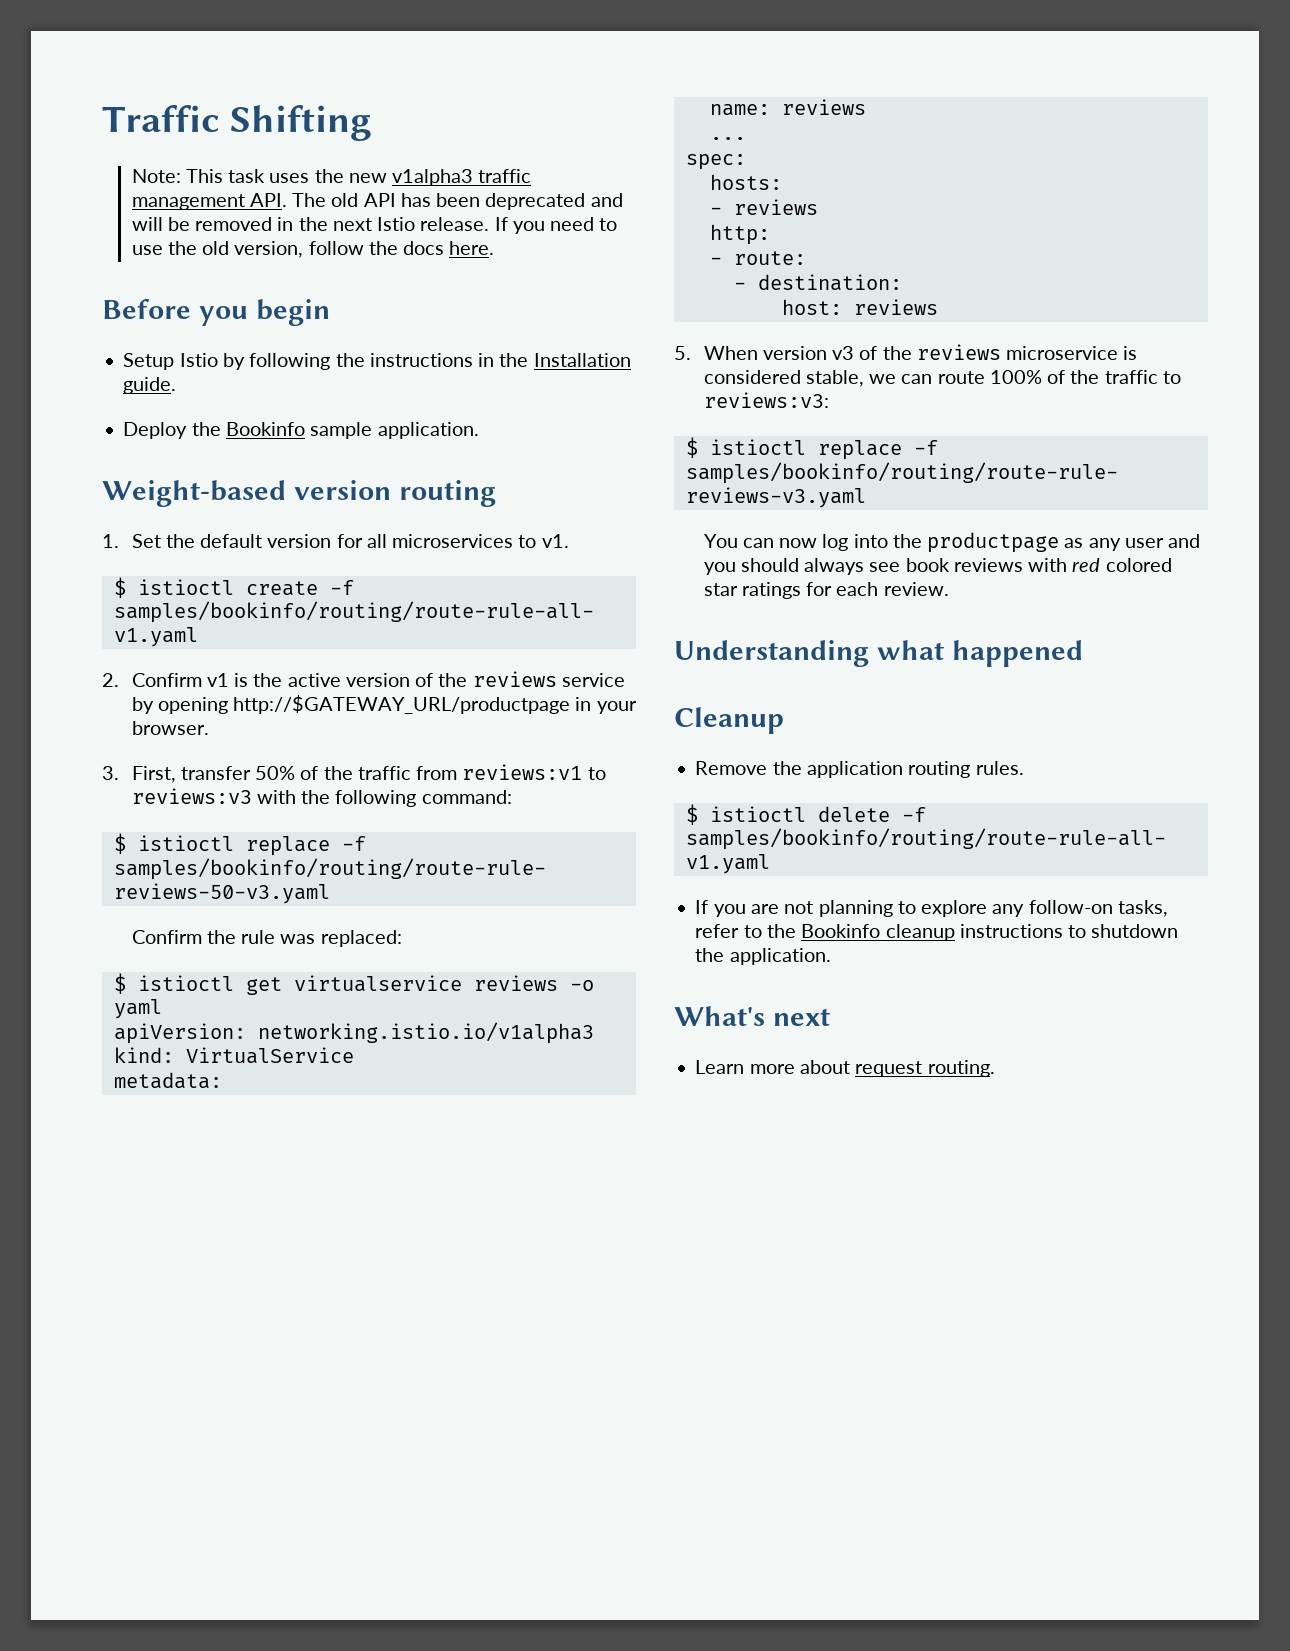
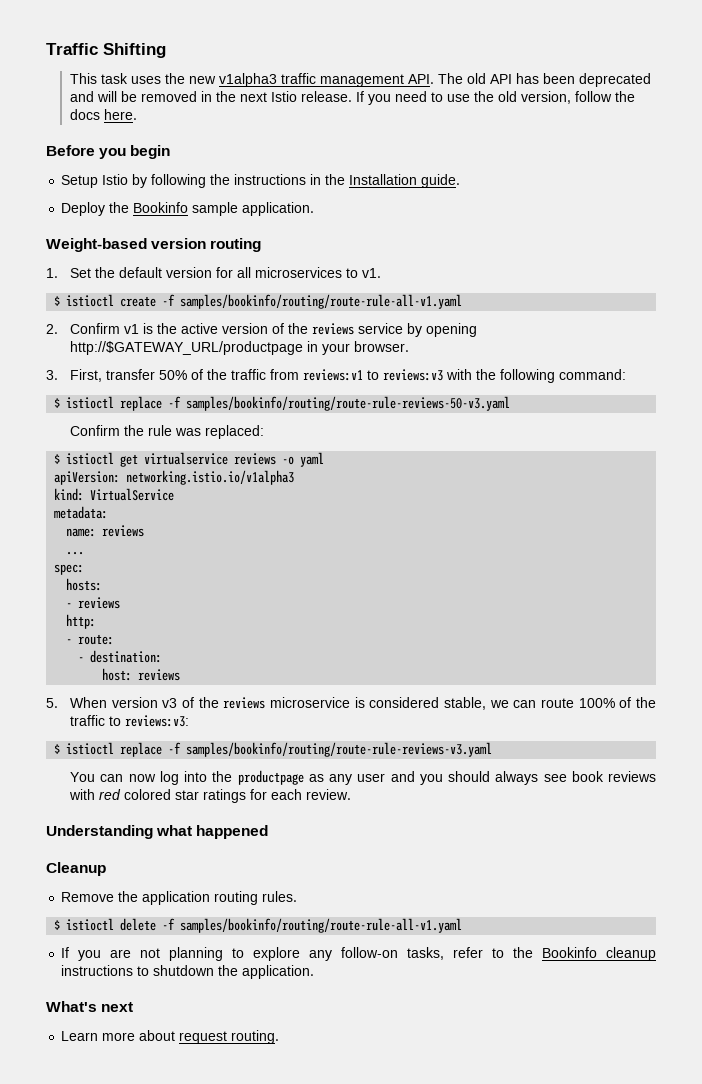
[131,169,181,183] Note: -> (166, 50) none

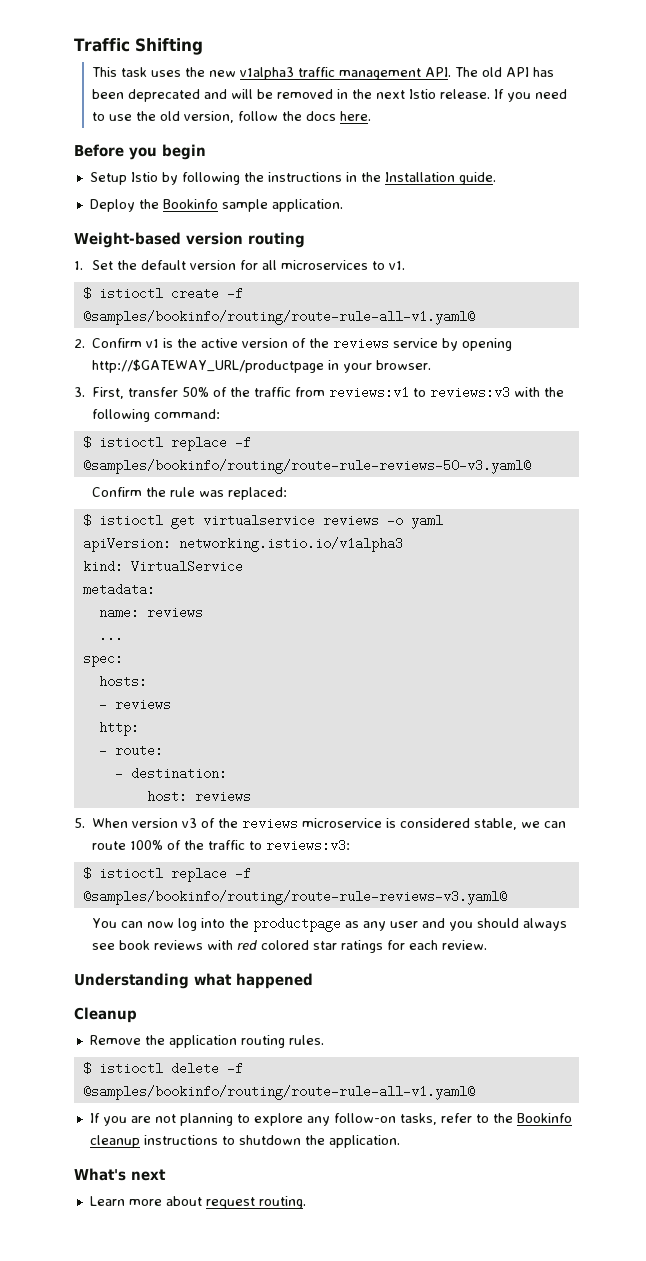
[180,294,463,309] samples/bookinfo/routing/route-rule-all-v1.yaml -> [82,310,475,325] @samples/bookinfo/routing/route-rule-all-v1.yaml@
[186,396,511,411] samples/bookinfo/routing/route-rule-reviews-50-v3.yaml -> [82,459,531,474] @samples/bookinfo/routing/route-rule-reviews-50-v3.yaml@
[186,742,493,757] samples/bookinfo/routing/route-rule-reviews-v3.yaml -> [82,890,507,905] @samples/bookinfo/routing/route-rule-reviews-v3.yaml@
[180,918,463,933] samples/bookinfo/routing/route-rule-all-v1.yaml -> [82,1085,475,1100] @samples/bookinfo/routing/route-rule-all-v1.yaml@

